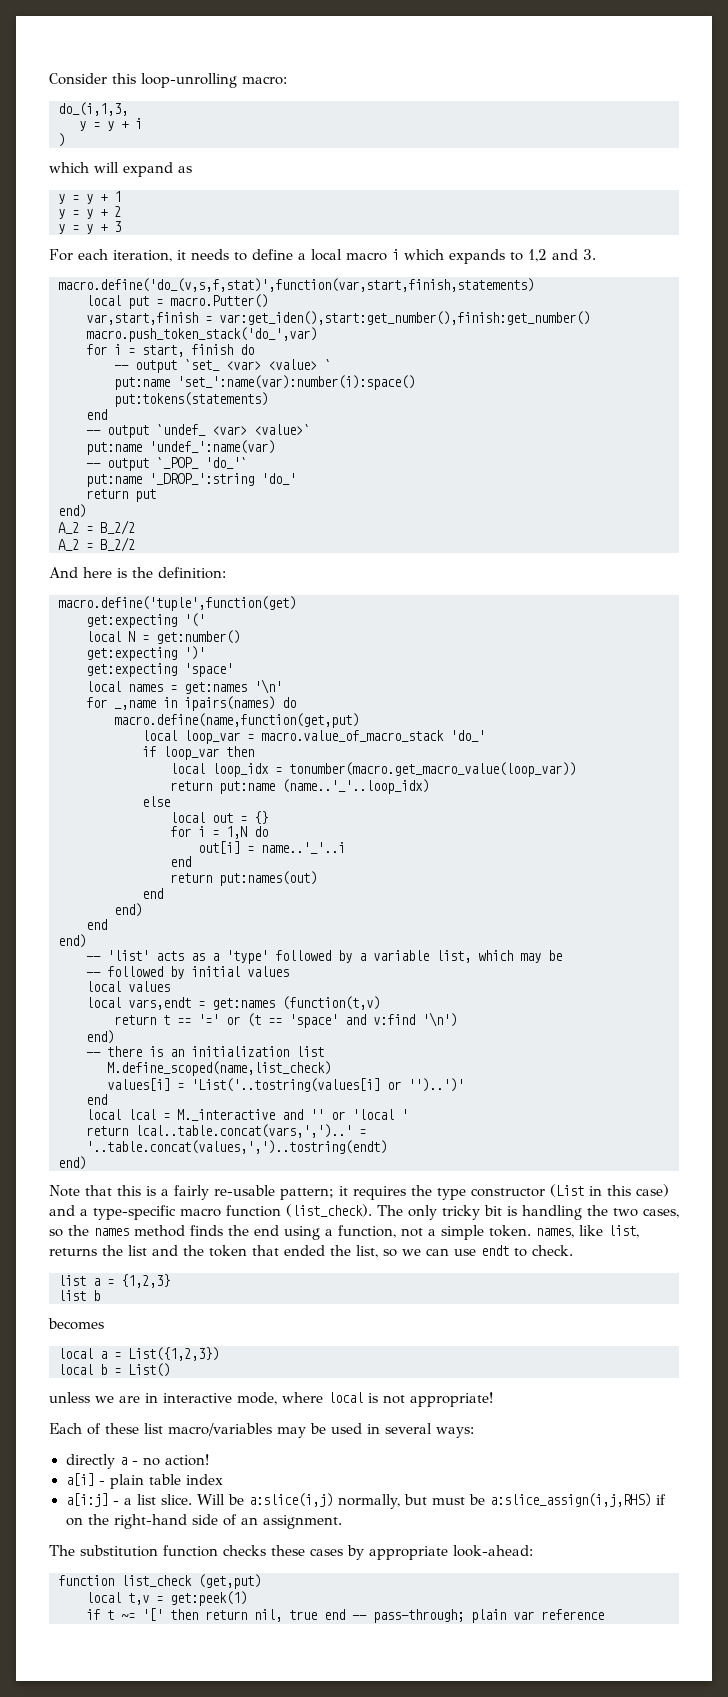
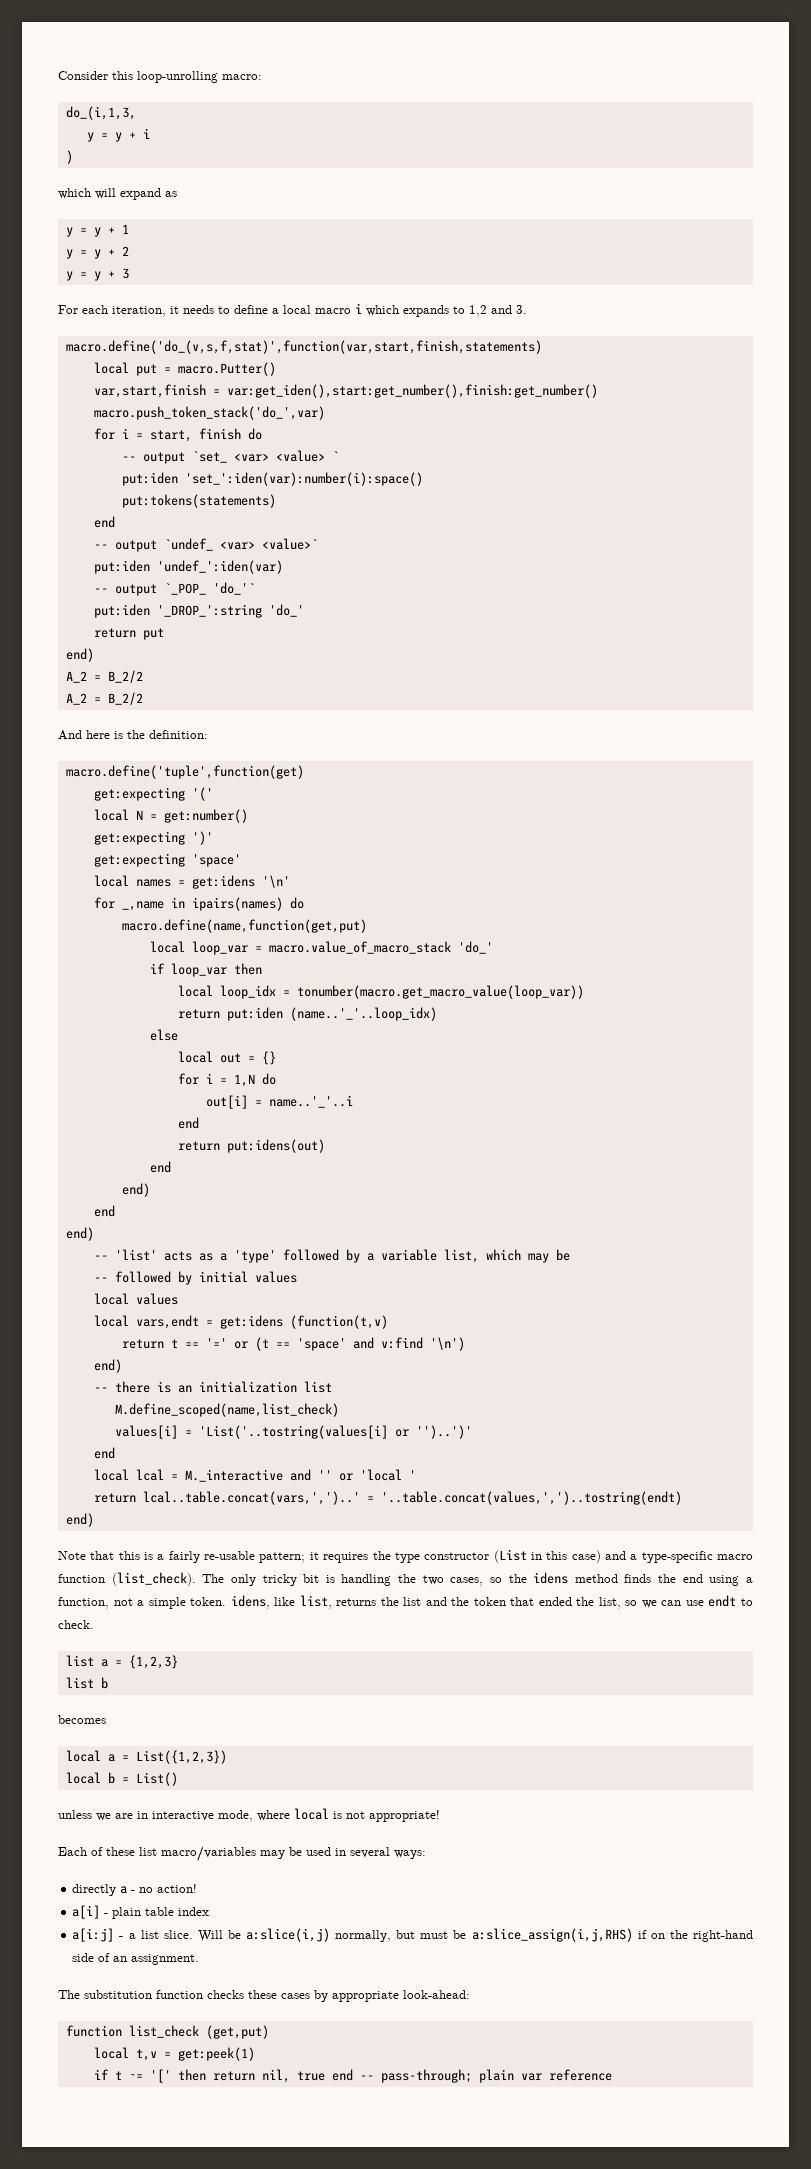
[114,375,415,390] put:name 'set_':name(var):number(i):space() -> [121,472,423,486] put:iden 'set_':iden(var):number(i):space()
[86,440,275,455] put:name 'undef_':name(var) -> [93,560,283,574] put:iden 'undef_':iden(var)
[86,474,142,487] put:name -> [93,604,150,618] put:iden
[184,682,247,694] get:names -> [191,875,255,889] get:idens
[219,781,275,794] put:name -> [226,1007,283,1021] put:iden
[219,871,317,886] put:names(out) -> [226,1139,325,1153] put:idens(out)
[212,998,275,1010] get:names -> [219,1315,283,1329] get:idens
[94,1228,129,1236] names -> [533,1572,569,1584] idens
[536,1228,574,1238] names, -> [230,1595,270,1609] idens,

